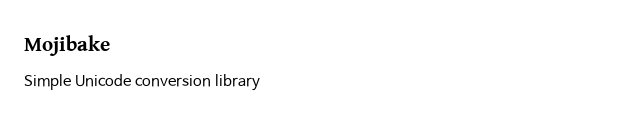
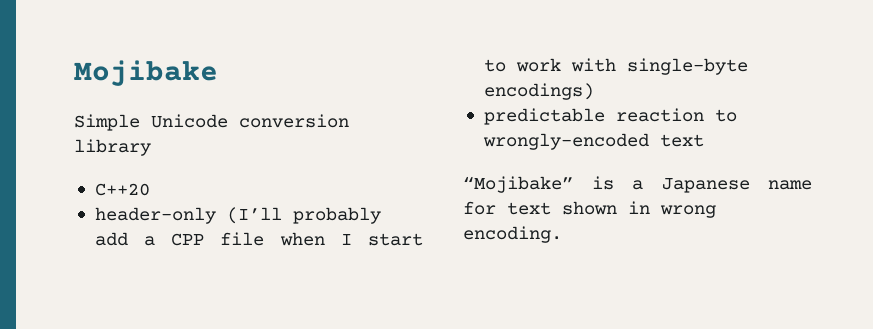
(260, 82) none -> [94,183,150,196] [94,207,381,224] [94,232,424,246] [483,58,748,75] [483,83,594,100] [483,108,737,125] [482,133,704,150] [463,176,812,193] [463,201,716,218] [463,226,562,243] // C++20 // header-only (I’ll probably add a CPP file when I start to work with single-byte encodings) // predictable reaction to wrongly-encoded text // “Mojibake” is a Japanese name for text shown in wrong encoding.

